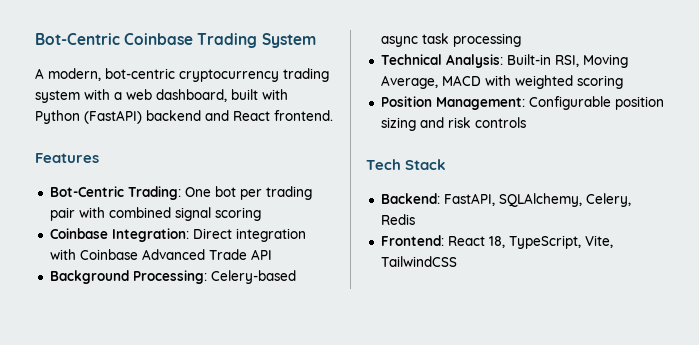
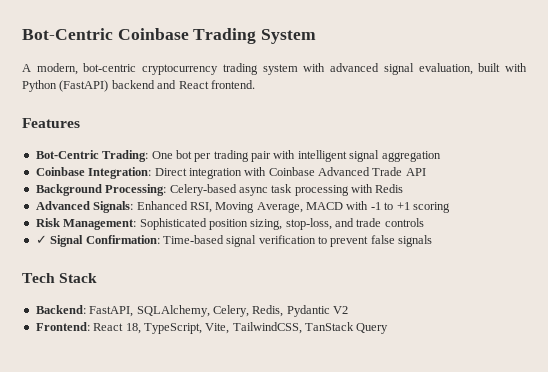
[114,89,227,102] a web dashboard, -> [330,63,473,75] advanced signal evaluation,
[108,207,261,221] combined signal scoring -> [297,150,441,162] intelligent signal aggregation
[380,54,551,68] // Technical Analysis: Built-in -> [351,184,404,193] [35,201,188,213] with Redis // Advanced Signals: Enhanced
[514,75,623,89] [380,96,664,110] [380,117,526,131] weighted scoring // Position Management: Configurable position sizing and risk controls -> [370,202,450,213] [35,218,424,230] [35,235,433,247] -1 to +1 scoring // Risk Management: Sophisticated position sizing, stop-loss, and trade controls // ✓ Signal Confirmation: Time-based signal verification to prevent false signals
[380,214,415,225] Redis -> [252,305,348,317] Redis, Pydantic V2
[380,256,457,267] TailwindCSS -> [232,322,389,334] TailwindCSS, TanStack Query

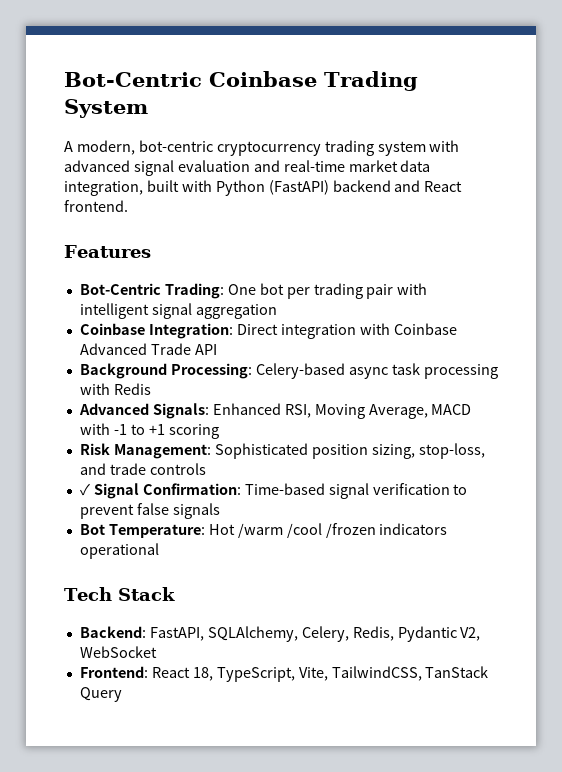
[418,63,473,75] evaluation, -> [177,160,431,172] [64,181,143,196] evaluation and real-time market data integration,
(433, 241) none -> [79,523,448,538] [79,543,159,559] // Bot Temperature: Hot /warm /cool /frozen indicators operational
[333,306,348,314] V2 -> [460,627,481,641] [79,646,157,658] V2, WebSocket

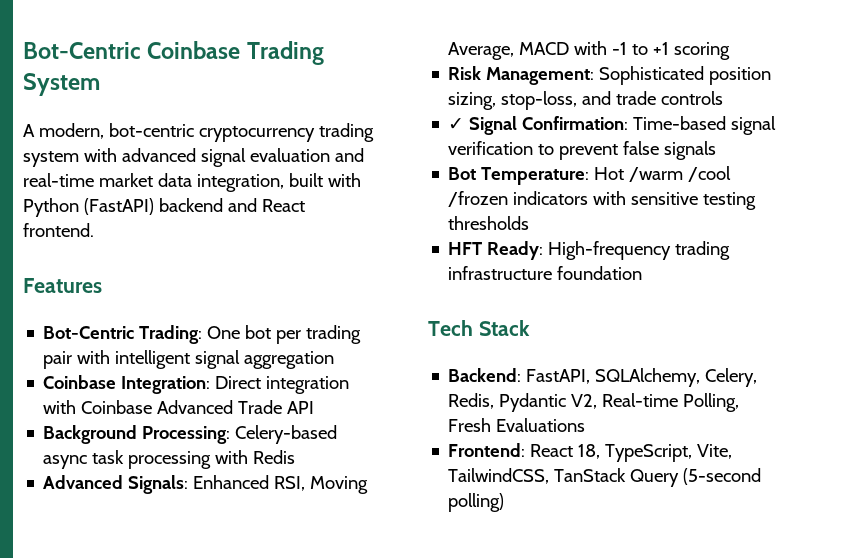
[79,543,159,559] operational -> [593,191,757,210] [448,216,530,230] [448,241,731,260] [448,266,643,280] with sensitive testing thresholds // HFT Ready: High-frequency trading infrastructure foundation
[79,646,157,658] WebSocket -> [602,393,740,412] [448,418,586,432] Real-time Polling, Fresh Evaluations
(122, 694) none -> [683,468,762,485] [448,493,505,512] (5-second polling)

